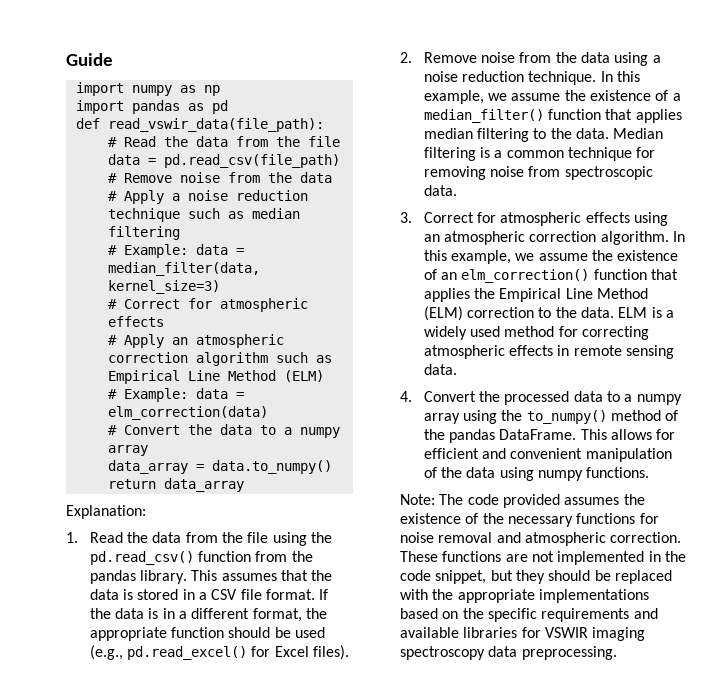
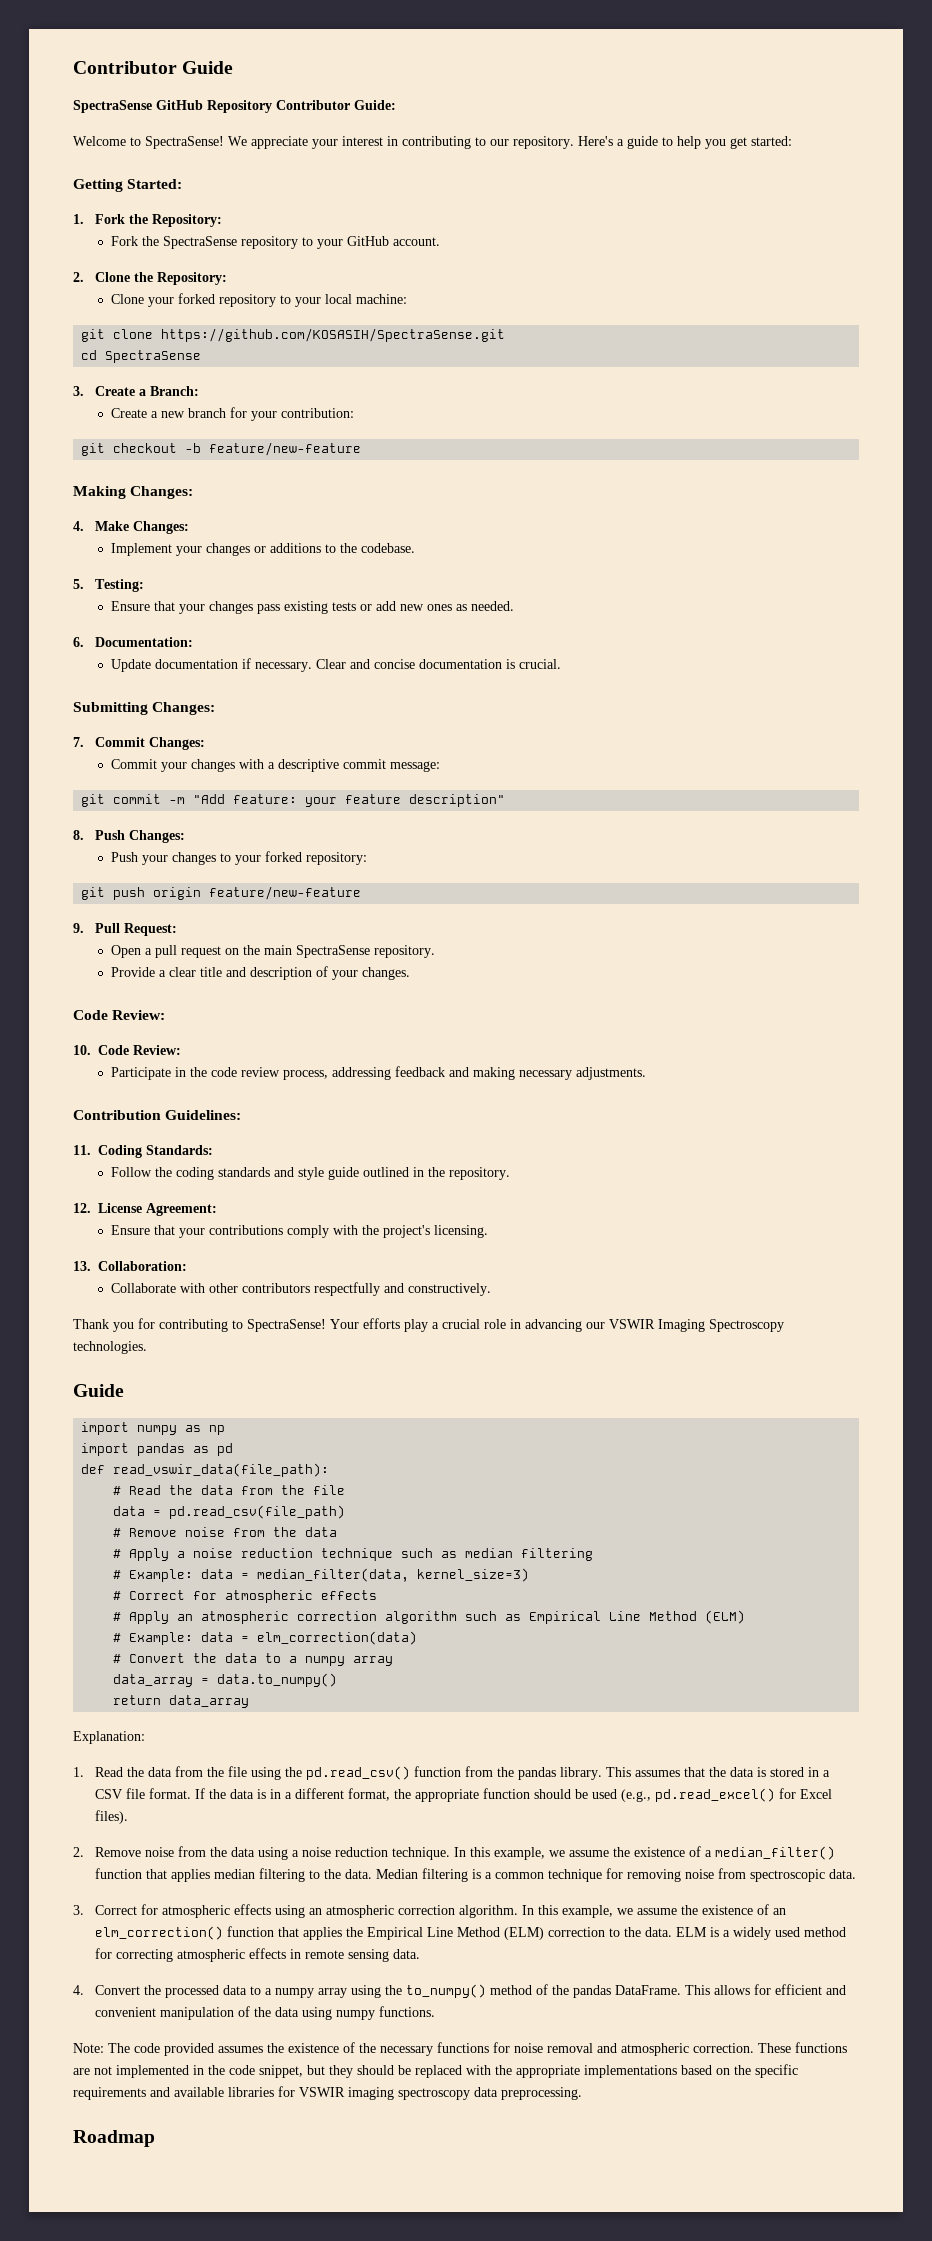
(66, 59) none -> [73,61,234,74] [73,100,396,113] [73,136,792,149] [73,179,183,192] [73,214,223,227] [110,236,440,249] [73,272,228,285] [110,293,407,307] [81,328,506,342] [81,350,202,363] [73,386,200,396] [110,407,354,421] [81,442,362,456] [73,486,194,499] [73,521,190,534] [110,543,415,556] [73,579,145,592] [110,601,514,614] [73,637,194,647] [110,658,561,672] [73,702,216,715] [73,737,206,750] [110,759,440,772] [81,794,506,807] [73,830,186,843] [110,851,367,865] [81,886,362,900] [73,923,178,936] [110,945,435,958] [110,966,410,980] [73,1010,166,1020] [73,1045,181,1055] [110,1066,646,1080] [73,1110,242,1120] [73,1145,213,1158] [110,1167,510,1180] [73,1203,217,1216] [110,1225,488,1238] [73,1261,187,1271] [110,1282,491,1296] [73,1318,784,1332] [73,1341,147,1354] Contributor Guide // SpectraSense GitHub Repository Contributor Guide: // Welcome to SpectraSense! We appreciate your interest in contributing to our repository. Here's a guide to help you get started: // Getting Started: // 1. Fork the Repository: // Fork the SpectraSense repository to your GitHub account. // 2. Clone the Repository: // Clone your forked repository to your local machine: // git clone https://github.com/KOSASIH/SpectraSense.git // cd SpectraSense // 3. Create a Branch: // Create a new branch for your contribution: // git checkout -b feature/new-feature // Making Changes: // 4. Make Changes: // Implement your changes or additions to the codebase. // 5. Testing: // Ensure that your changes pass existing tests or add new ones as needed. // 6. Documentation: // Update documentation if necessary. Clear and concise documentation is crucial. // Submitting Changes: // 7. Commit Changes: // Commit your changes with a descriptive commit message: // git commit -m "Add feature: your feature description" // 8. Push Changes: // Push your changes to your forked repository: // git push origin feature/new-feature // 9. Pull Request: // Open a pull request on the main SpectraSense repository. // Provide a clear title and description of your changes. // Code Review: // 10. Code Review: // Participate in the code review process, addressing feedback and making necessary adjustments. // Contribution Guidelines: // 11. Coding Standards: // Follow the coding standards and style guide outlined in the repository. // 12. License Agreement: // Ensure that your contributions comply with the project's licensing. // 13. Collaboration: // Collaborate with other contributors respectfully and constructively. // Thank you for contributing to SpectraSense! Your efforts play a crucial role in advancing our VSWIR Imaging Spectroscopy technologies. //
(617, 653) none -> [73,2130,155,2147] // Roadmap

